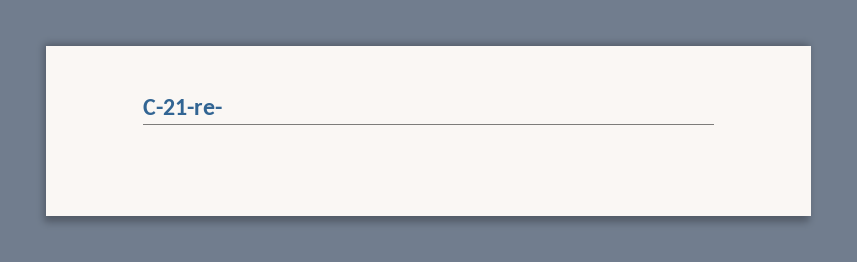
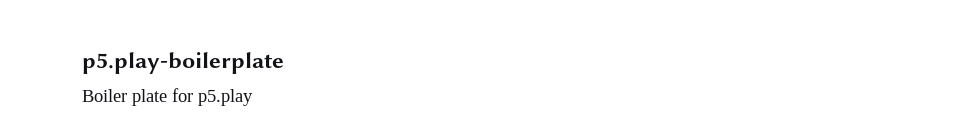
[143,99,222,115] C-21-re- -> [82,52,284,74] [82,88,253,106] p5.play-boilerplate // Boiler plate for p5.play

